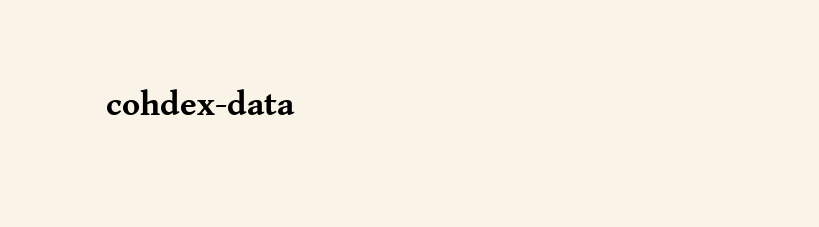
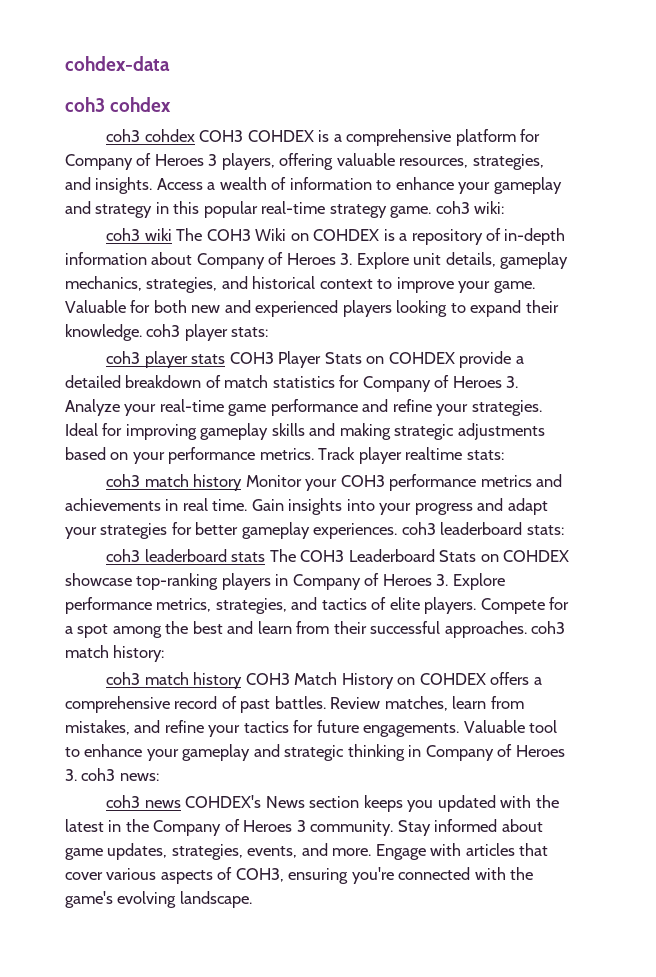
(295, 102) none -> [65,97,172,112] [106,129,541,146] [65,153,544,170] [65,177,562,194] [65,201,505,218] [106,228,566,245] [65,252,569,269] [65,276,535,293] [65,300,559,317] [65,324,269,341] [106,351,524,368] [65,375,519,392] [65,399,542,416] [65,423,545,440] [65,447,504,464] [106,474,563,491] [65,498,548,515] [65,522,564,539] [106,549,570,562] [65,573,505,590] [65,597,570,614] [65,621,566,638] [65,645,165,662] [106,672,542,689] [65,696,524,713] [65,720,558,737] [65,744,565,761] [65,768,159,781] [106,795,559,812] [65,819,543,836] [65,843,549,860] [65,867,534,884] [65,891,252,908] // coh3 cohdex // coh3 cohdex COH3 COHDEX is a comprehensive platform for Company of Heroes 3 players, offering valuable resources, strategies, and insights. Access a wealth of information to enhance your gameplay and strategy in this popular real-time strategy game. coh3 wiki: // coh3 wiki The COH3 Wiki on COHDEX is a repository of in-depth information about Company of Heroes 3. Explore unit details, gameplay mechanics, strategies, and historical context to improve your game. Valuable for both new and experienced players looking to expand their knowledge. coh3 player stats: // coh3 player stats COH3 Player Stats on COHDEX provide a detailed breakdown of match statistics for Company of Heroes 3. Analyze your real-time game performance and refine your strategies. Ideal for improving gameplay skills and making strategic adjustments based on your performance metrics. Track player realtime stats: // coh3 match history Monitor your COH3 performance metrics and achievements in real time. Gain insights into your progress and adapt your strategies for better gameplay experiences. coh3 leaderboard stats: // coh3 leaderboard stats The COH3 Leaderboard Stats on COHDEX showcase top-ranking players in Company of Heroes 3. Explore performance metrics, strategies, and tactics of elite players. Compete for a spot among the best and learn from their successful approaches. coh3 match history: // coh3 match history COH3 Match History on COHDEX offers a comprehensive record of past battles. Review matches, learn from mistakes, and refine your tactics for future engagements. Valuable tool to enhance your gameplay and strategic thinking in Company of Heroes 3. coh3 news: // coh3 news COHDEX's News section keeps you updated with the latest in the Company of Heroes 3 community. Stay informed about game updates, strategies, events, and more. Engage with articles that cover various aspects of COH3, ensuring you're connected with the game's evolving landscape.

